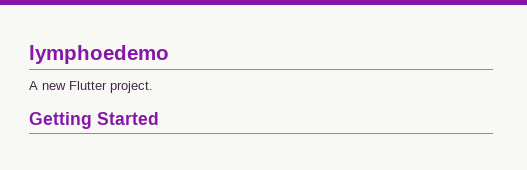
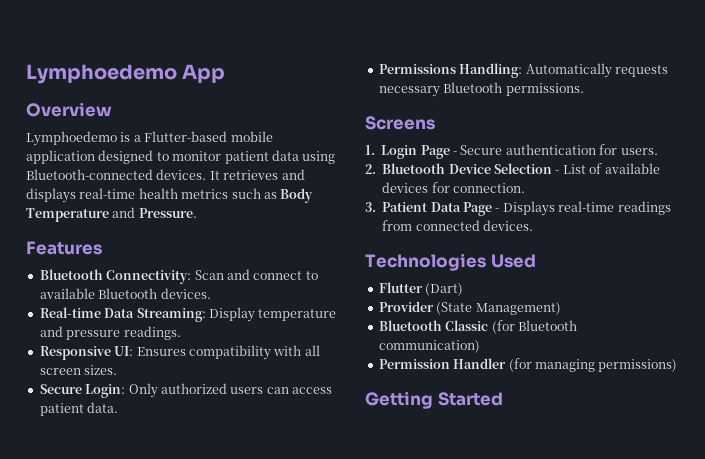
[29,45,169,64] [29,81,153,93] lymphoedemo // A new Flutter project. -> [26,64,226,84] [26,102,112,117] [26,131,273,146] [26,150,336,164] [26,169,305,180] [26,188,314,203] [26,207,197,222] [26,241,102,255] [39,269,318,284] [39,288,211,299] [39,307,337,322] [39,326,181,340] [39,345,320,360] [39,365,118,375] [39,383,332,398] [39,402,119,416] [378,63,668,78] [378,82,584,97] [365,116,435,130] [365,144,658,159] [365,163,660,174] [382,182,525,193] [365,201,671,216] [382,220,533,231] [365,253,536,271] [378,282,464,296] [378,301,561,315] [378,320,577,334] [378,340,480,353] [378,358,678,372] Lymphoedemo App // Overview // Lymphoedemo is a Flutter-based mobile application designed to monitor patient data using Bluetooth-connected devices. It retrieves and displays real-time health metrics such as Body Temperature and Pressure. // Features // Bluetooth Connectivity: Scan and connect to available Bluetooth devices. // Real-time Data Streaming: Display temperature and pressure readings. // Responsive UI: Ensures compatibility with all screen sizes. // Secure Login: Only authorized users can access patient data. // Permissions Handling: Automatically requests necessary Bluetooth permissions. // Screens // 1. Login Page - Secure authentication for users. // 2. Bluetooth Device Selection - List of available devices for connection. // 3. Patient Data Page - Displays real-time readings from connected devices. // Technologies Used // Flutter (Dart) // Provider (State Management) // Bluetooth Classic (for Bluetooth communication) // Permission Handler (for managing permissions)

